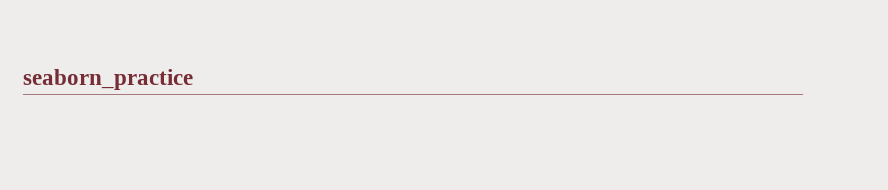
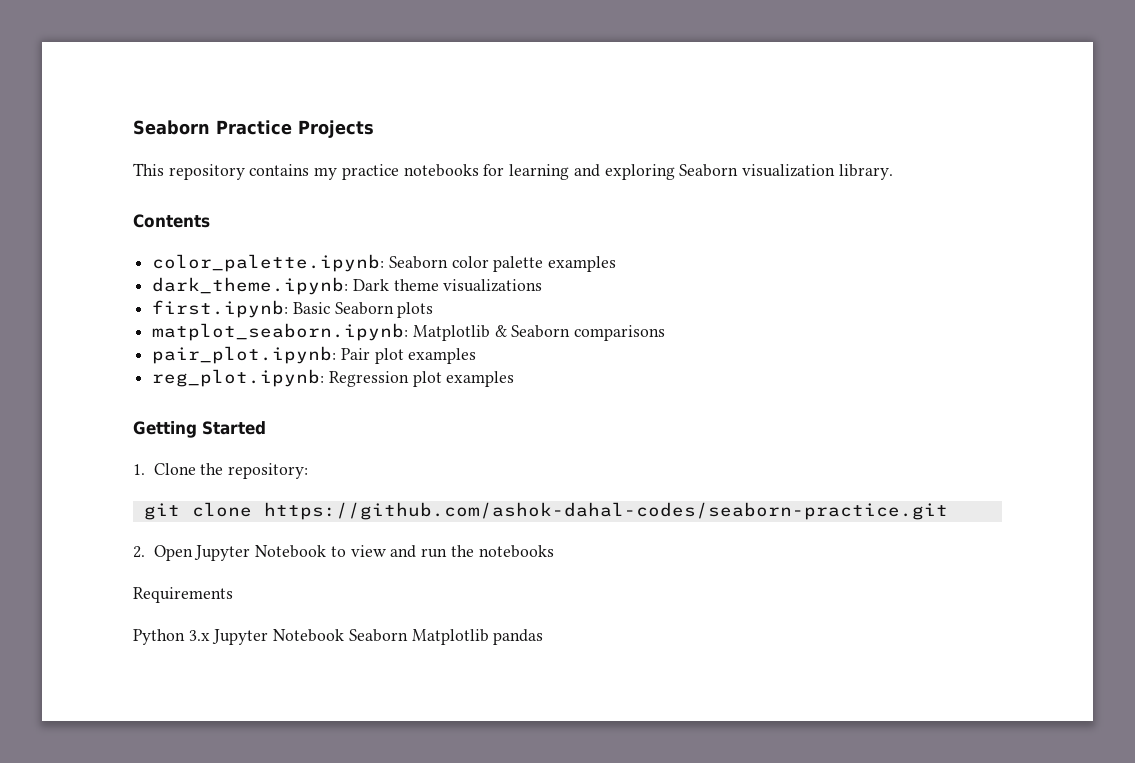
[23,69,193,90] seaborn_practice -> [133,120,374,138] [133,163,893,180] [133,214,210,228] [152,254,617,272] [152,277,543,295] [152,300,434,318] [152,323,666,341] [152,346,477,364] [152,369,515,387] [133,421,266,438] [133,463,309,479] [143,502,948,520] [133,545,554,561] [133,587,233,603] [133,629,544,645] Seaborn Practice Projects // This repository contains my practice notebooks for learning and exploring Seaborn visualization library. // Contents // color_palette.ipynb: Seaborn color palette examples // dark_theme.ipynb: Dark theme visualizations // first.ipynb: Basic Seaborn plots // matplot_seaborn.ipynb: Matplotlib & Seaborn comparisons // pair_plot.ipynb: Pair plot examples // reg_plot.ipynb: Regression plot examples // Getting Started // 1. Clone the repository: // git clone https://github.com/ashok-dahal-codes/seaborn-practice.git // 2. Open Jupyter Notebook to view and run the notebooks // Requirements // Python 3.x Jupyter Notebook Seaborn Matplotlib pandas

